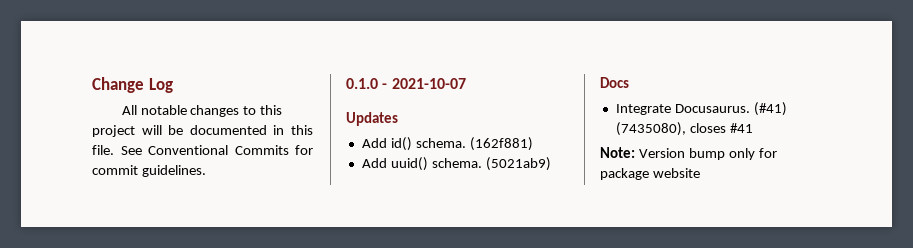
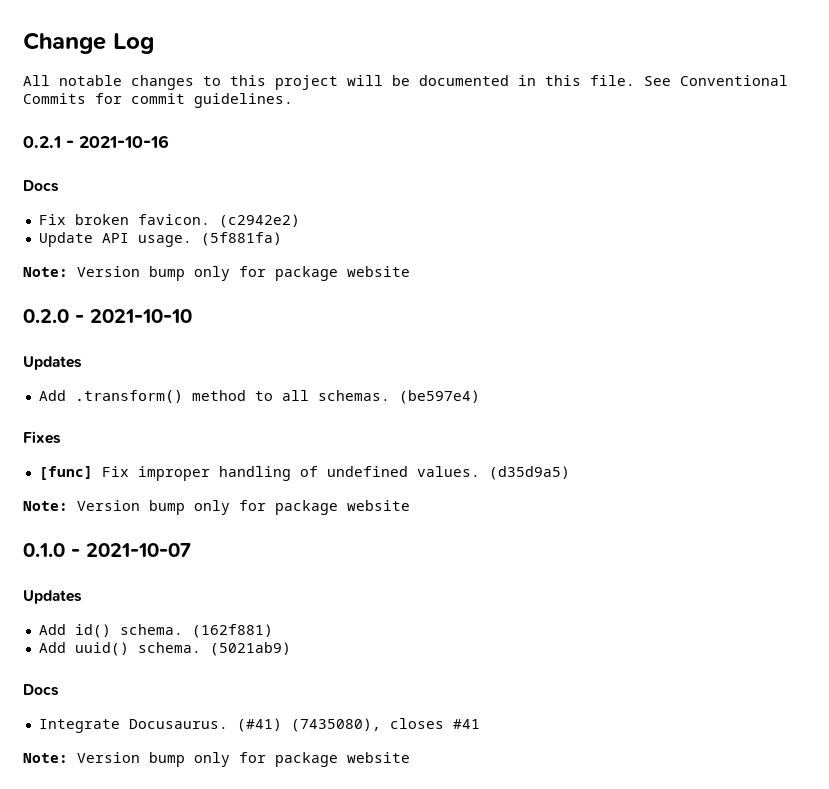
(206, 171) none -> [23,135,169,148] [23,180,59,192] [38,214,300,228] [38,232,282,247] [23,266,410,281] [23,309,192,323] [23,356,82,370] [38,390,480,404] [23,431,61,444] [38,466,570,481] [23,500,410,515] // 0.2.1 - 2021-10-16 // Docs // Fix broken favicon. (c2942e2) // Update API usage. (5f881fa) // Note: Version bump only for package website // 0.2.0 - 2021-10-10 // Updates // Add .transform() method to all schemas. (be597e4) // Fixes // [func] Fix improper handling of undefined values. (d35d9a5) // Note: Version bump only for package website

